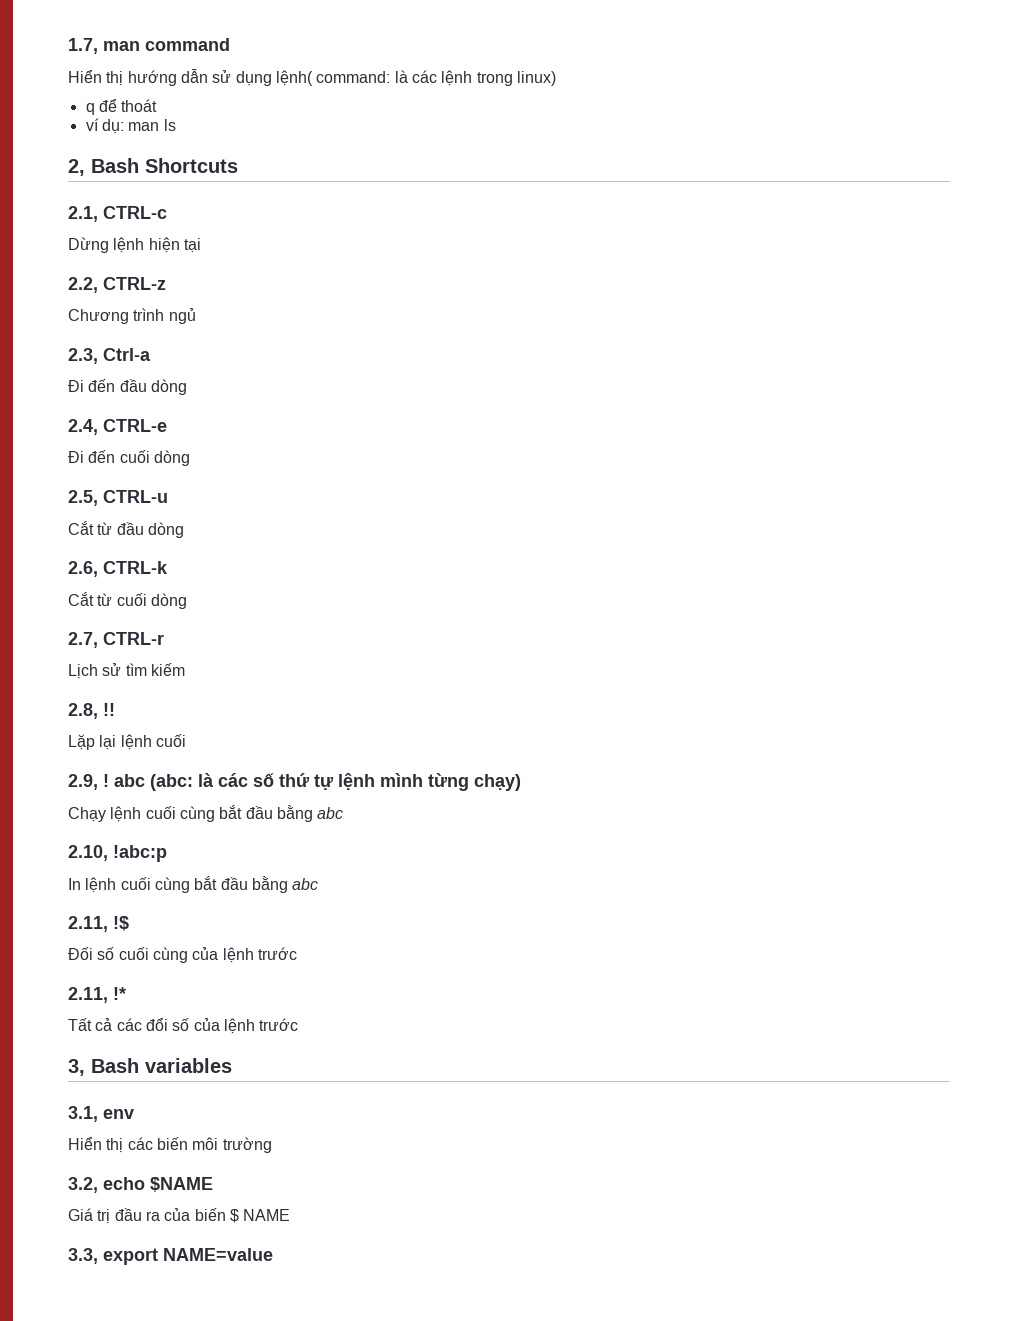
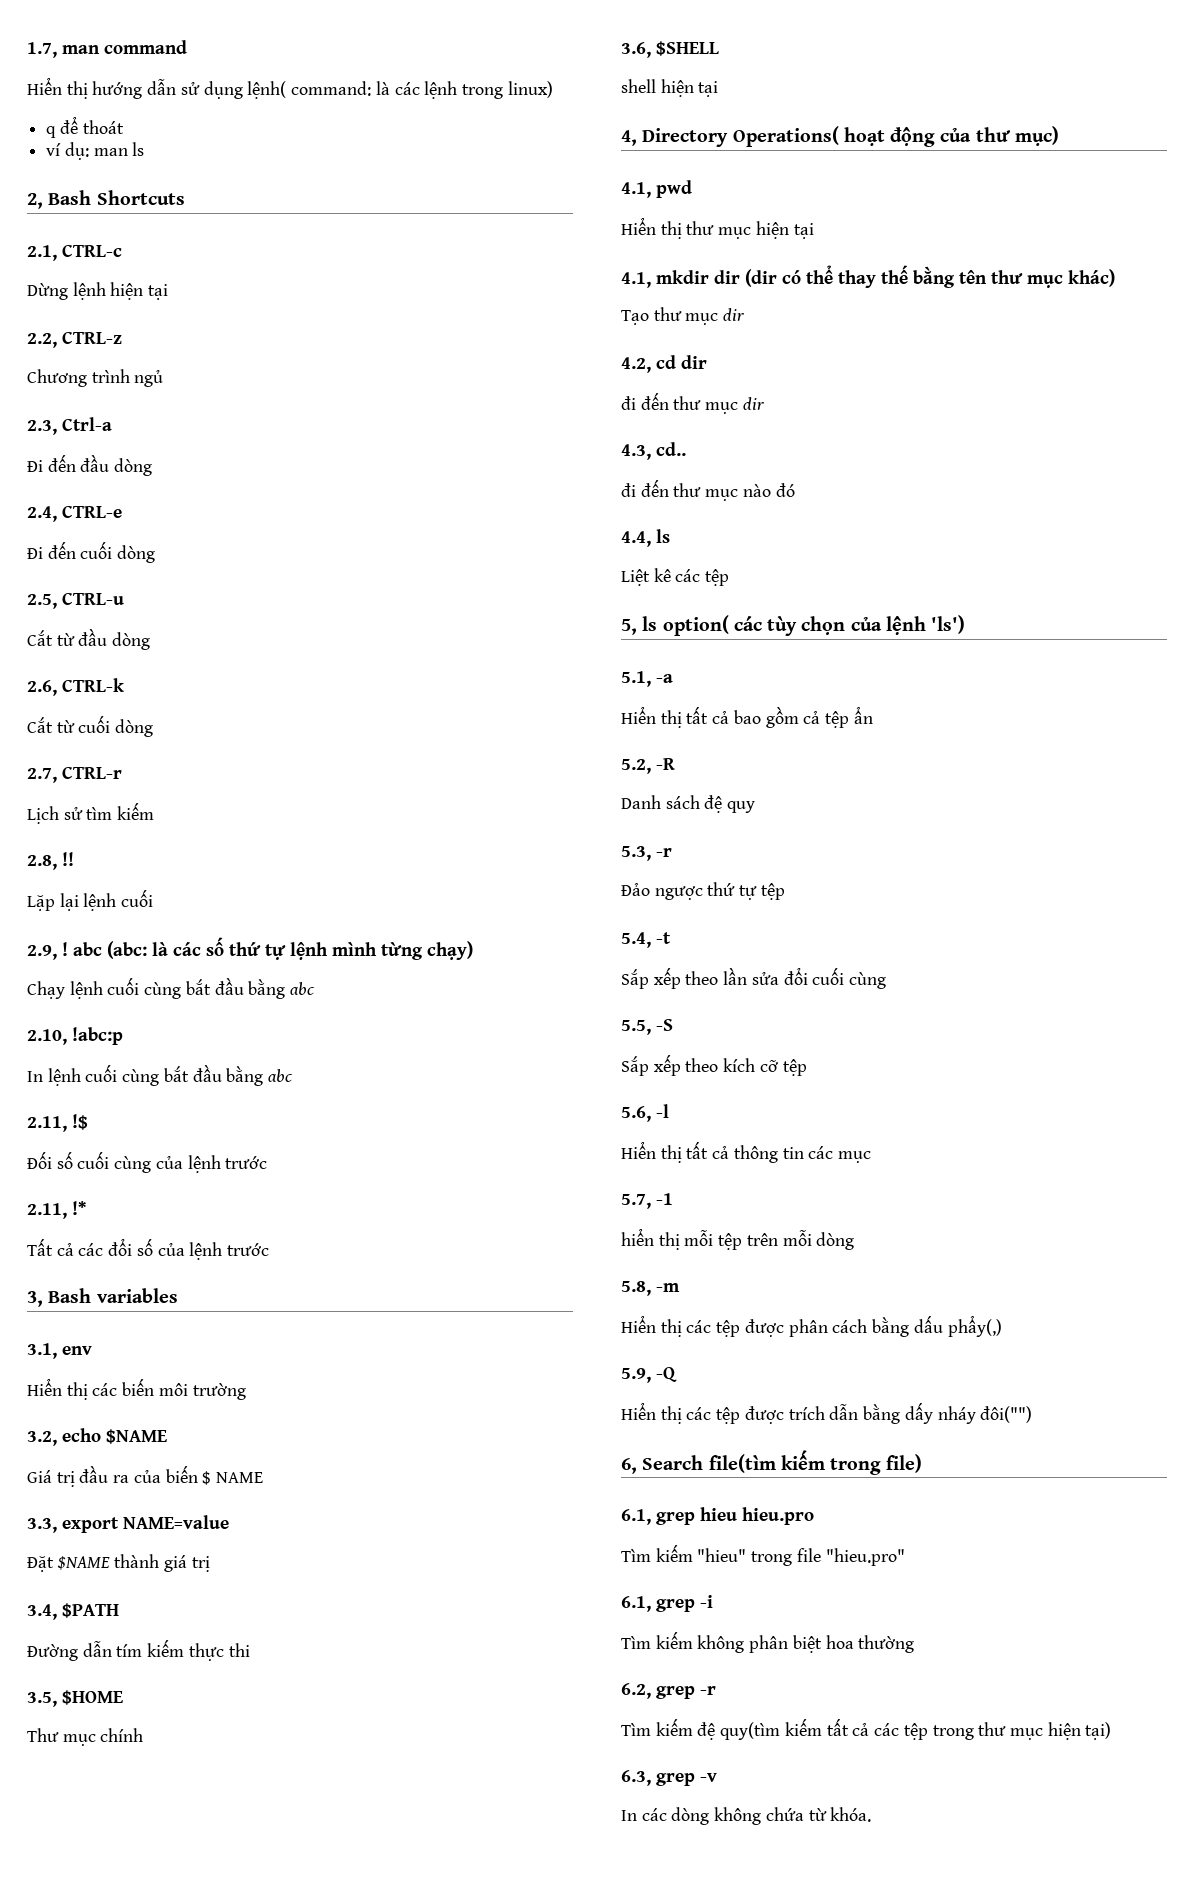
(273, 1254) none -> [27,1554,210,1572] [27,1603,119,1620] [27,1639,250,1661] [27,1690,123,1707] [27,1728,144,1746] [621,41,719,58] [621,79,719,97] [621,126,1059,147] [621,180,692,198] [621,217,814,239] [621,265,1115,288] [621,307,746,325] [621,355,707,373] [621,392,765,414] [621,442,686,460] [621,479,795,501] [621,529,670,547] [621,568,730,586] [621,615,966,636] [621,671,673,687] [621,706,873,728] [621,758,675,774] [621,795,756,813] [621,846,672,861] [621,882,785,900] [621,932,671,948] [621,967,887,989] [621,1019,673,1035] [621,1054,807,1076] [621,1104,669,1122] [621,1141,872,1163] [621,1193,673,1209] [621,1228,855,1250] [621,1281,680,1296] [621,1315,1002,1337] [621,1367,677,1383] [621,1402,1033,1424] [621,1450,923,1475] [621,1507,814,1525] [621,1544,905,1566] [621,1595,713,1612] [621,1631,915,1653] [621,1683,716,1699] [621,1718,1112,1740] [621,1770,717,1786] [621,1807,872,1825] // Đặt $NAME thành giá trị // 3.4, $PATH // Đường dẫn tím kiếm thực thi // 3.5, $HOME // Thư mục chính // 3.6, $SHELL // shell hiện tại // 4, Directory Operations( hoạt động của thư mục) // 4.1, pwd // Hiển thị thư mục hiện tại // 4.1, mkdir dir (dir có thể thay thế bằng tên thư mục khác) // Tạo thư mục dir // 4.2, cd dir // đi đến thư mục dir // 4.3, cd.. // đi đến thư mục nào đó // 4.4, ls // Liệt kê các tệp // 5, ls option( các tùy chọn của lệnh 'ls') // 5.1, -a // Hiển thị tất cả bao gồm cả tệp ẩn // 5.2, -R // Danh sách đệ quy // 5.3, -r // Đảo ngược thứ tự tệp // 5.4, -t // Sắp xếp theo lần sửa đổi cuối cùng // 5.5, -S // Sắp xếp theo kích cỡ tệp // 5.6, -l // Hiển thị tất cả thông tin các mục // 5.7, -1 // hiển thị mỗi tệp trên mỗi dòng // 5.8, -m // Hiển thị các tệp được phân cách bằng dấu phẩy(,) // 5.9, -Q // Hiển thị các tệp được trích dẫn bằng dấy nháy đôi("") // 6, Search file(tìm kiếm trong file) // 6.1, grep hieu hieu.pro // Tìm kiếm "hieu" trong file "hieu.pro" // 6.1, grep -i // Tìm kiếm không phân biệt hoa thường // 6.2, grep -r // Tìm kiếm đệ quy(tìm kiếm tất cả các tệp trong thư mục hiện tại) // 6.3, grep -v // In các dòng không chứa từ khóa.

